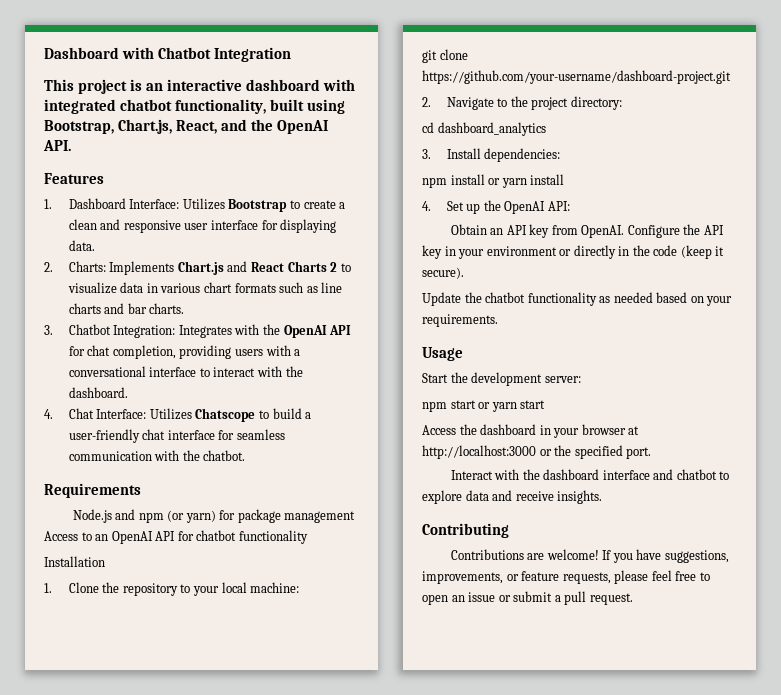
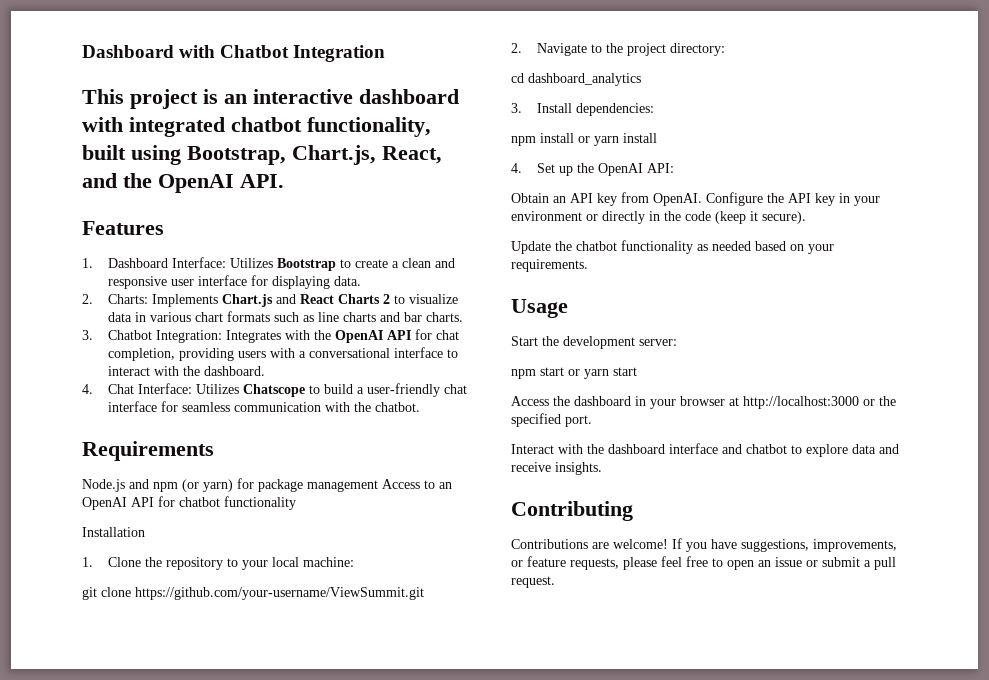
[422,70,731,84] https://github.com/your-username/dashboard-project.git -> [135,587,424,600] https://github.com/your-username/ViewSummit.git

